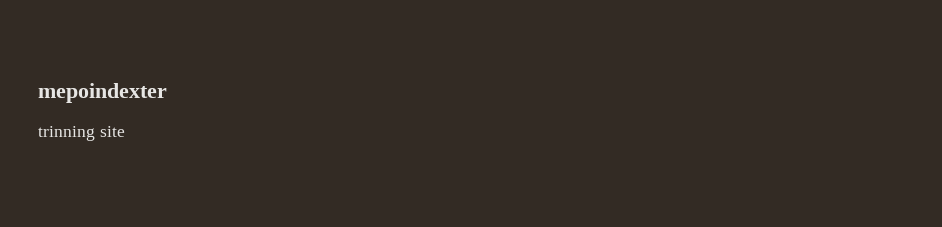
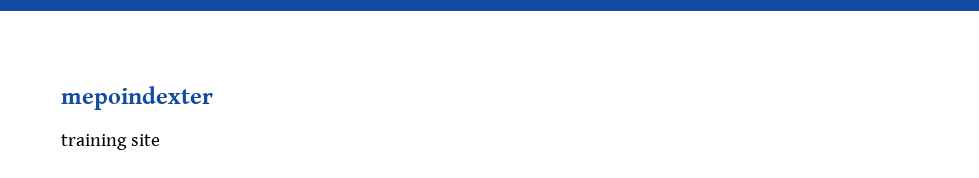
[38,126,95,141] trinning -> [61,134,127,150] training

